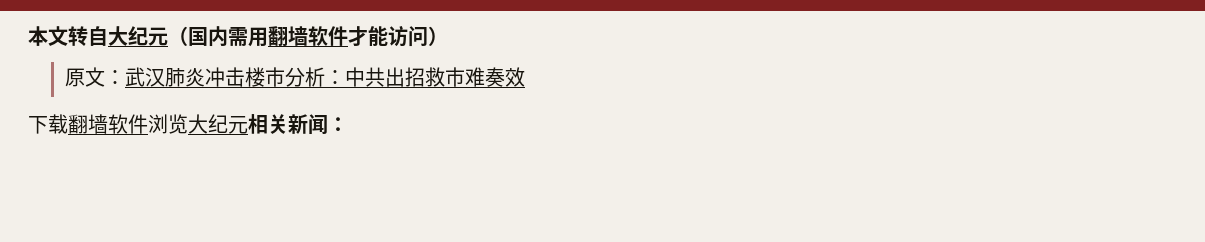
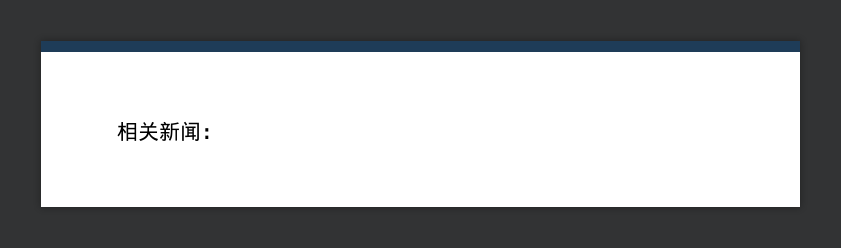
[28,26,448,47] [65,67,526,87] [28,114,248,134] 本文转自大纪元（国内需用翻墙软件才能访问） // 原文：武汉肺炎冲击楼市分析：中共出招救市难奏效 // 下载翻墙软件浏览大纪元 -> (117, 131) none

